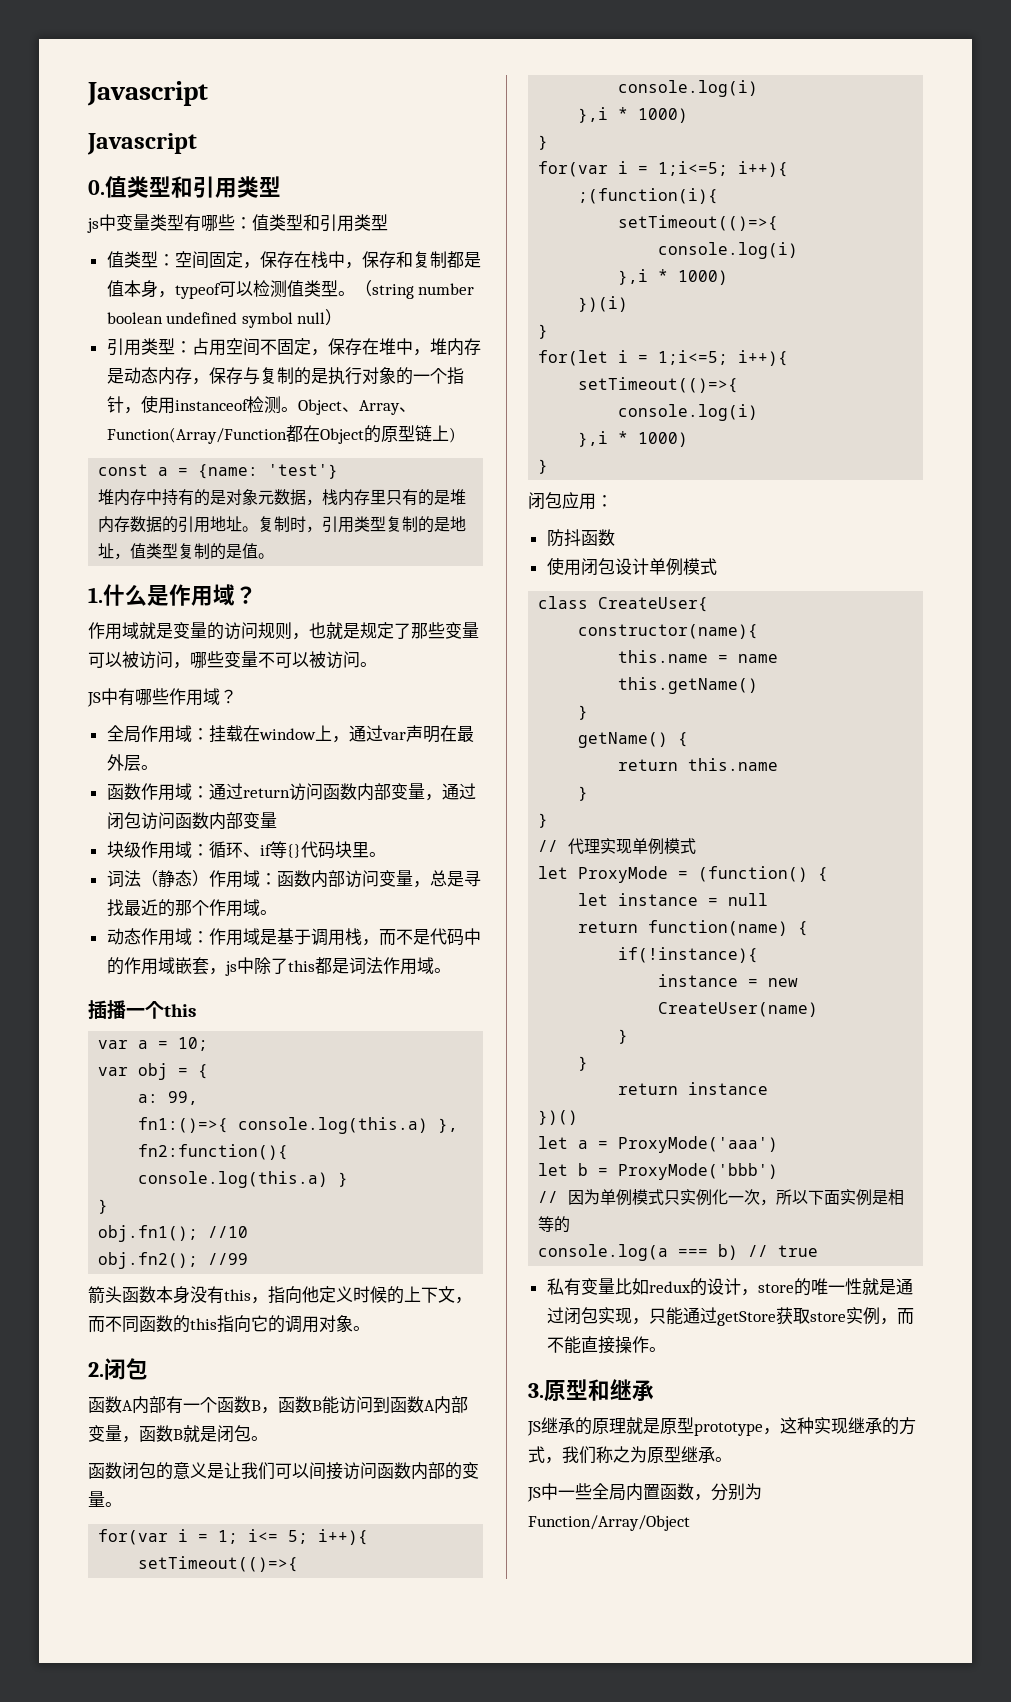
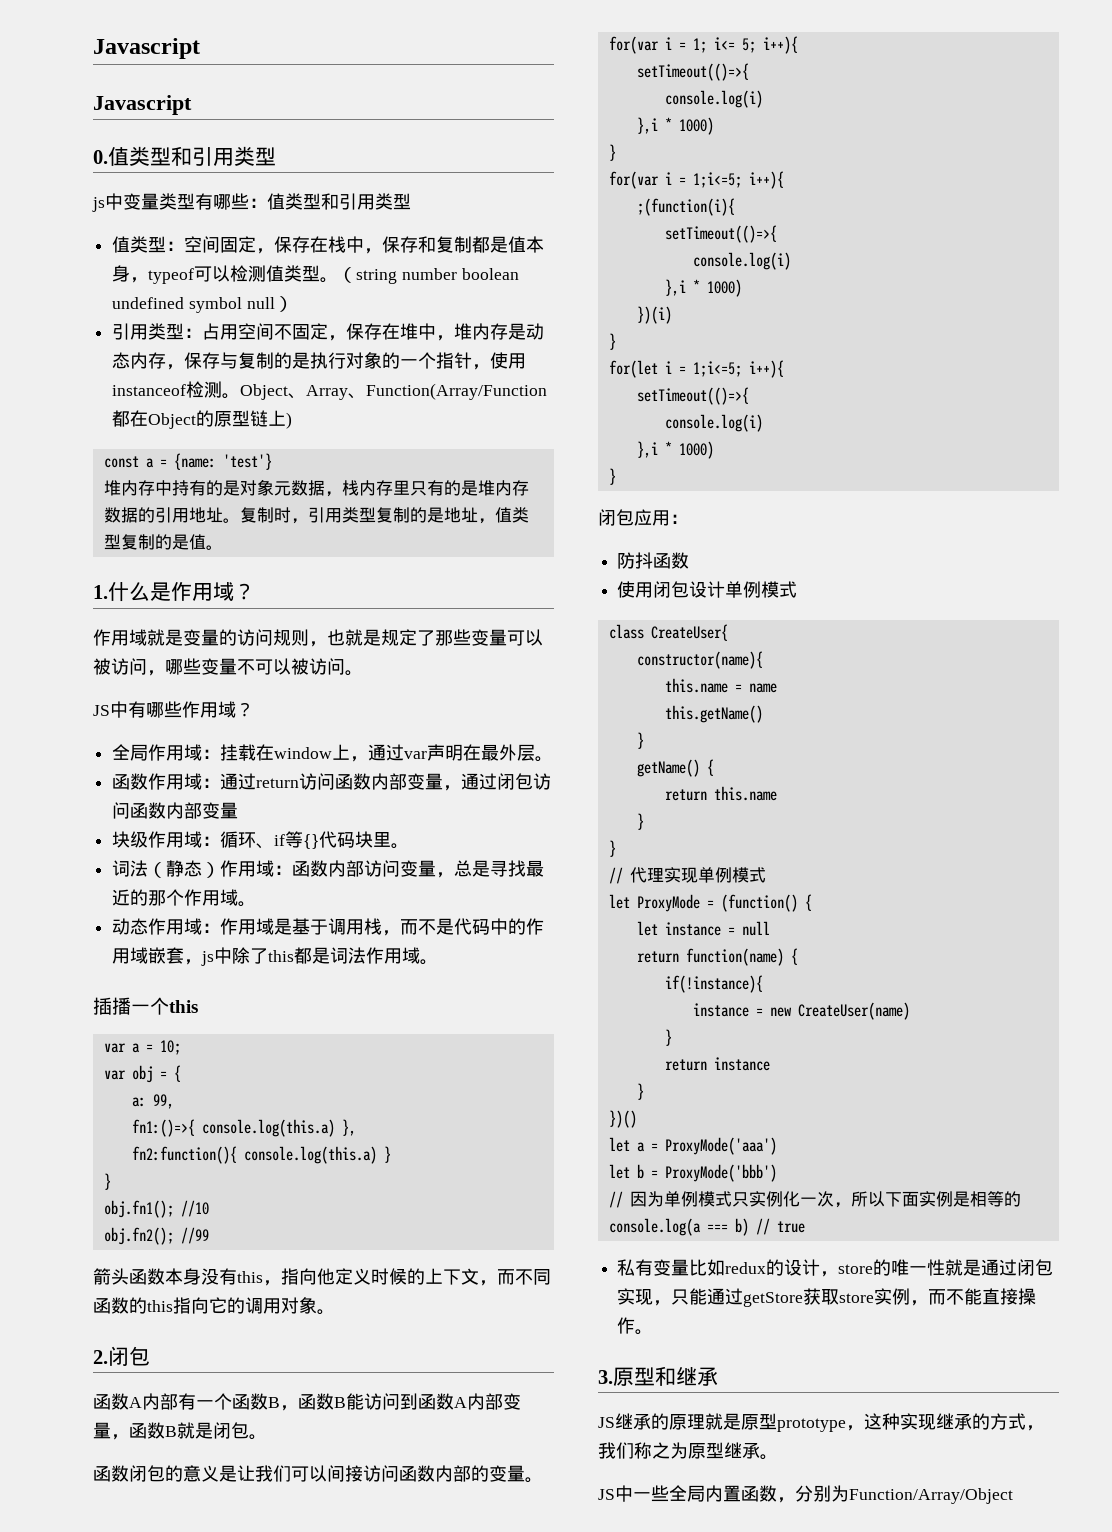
[578,1056,589,1071] // } -> (672, 1037) none
(769, 1088) none -> [636,1083,644,1100] // }

